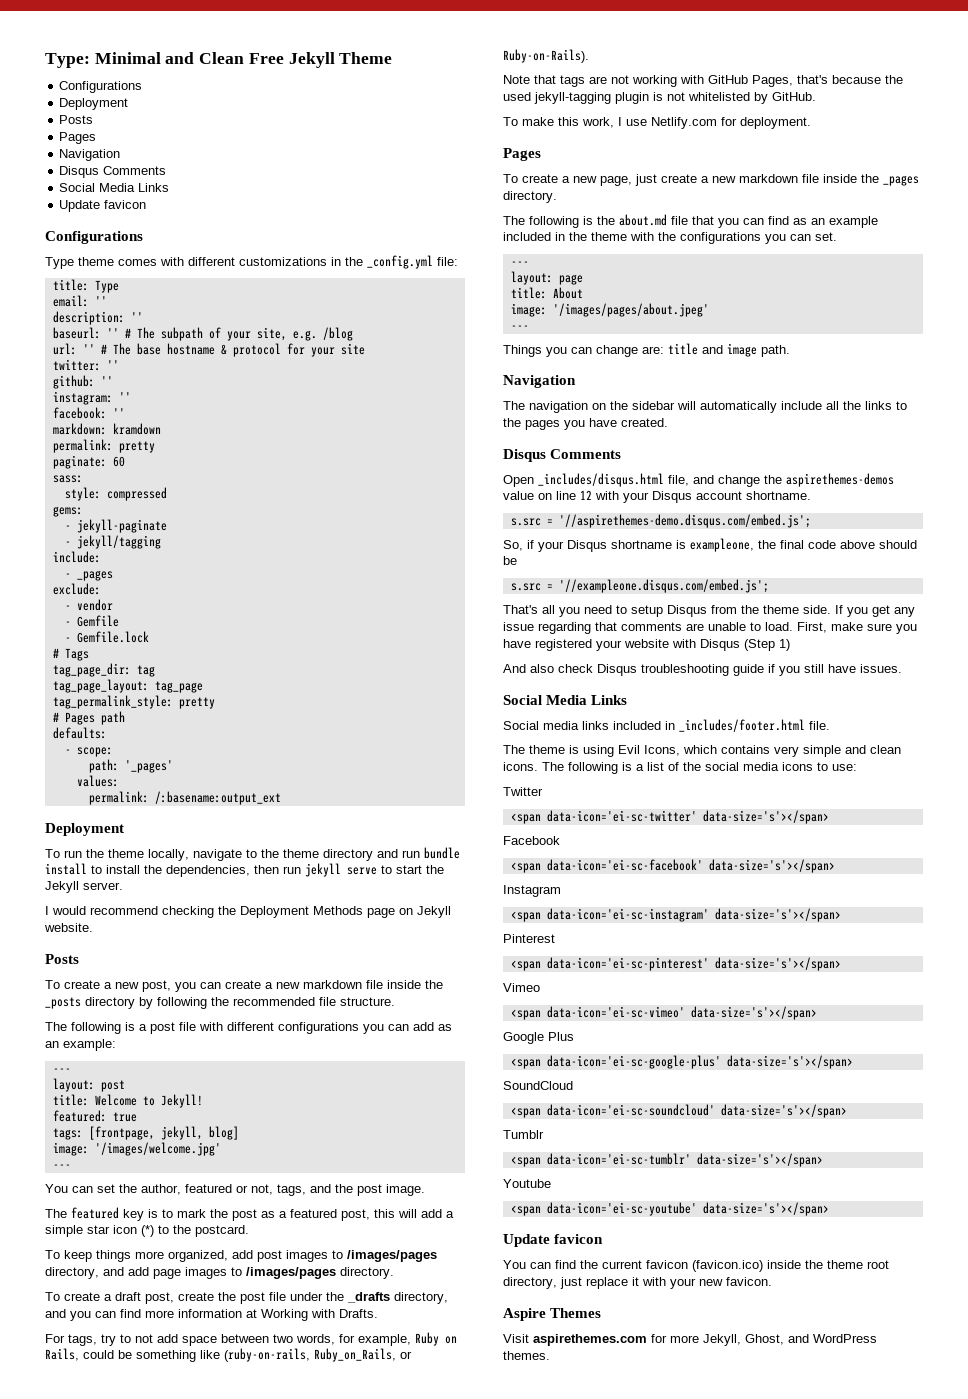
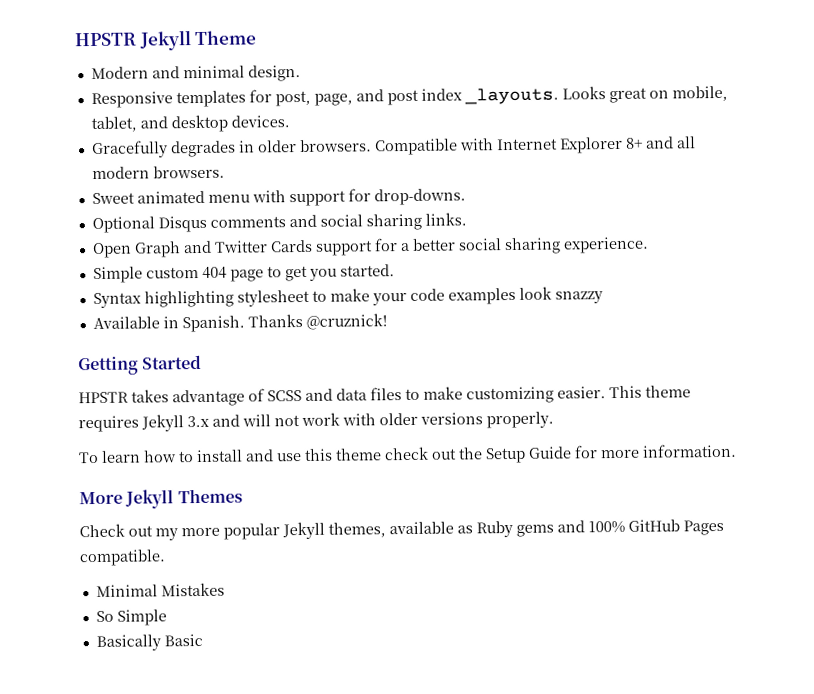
[45,52,393,68] [59,81,143,93] [59,98,129,110] [59,115,94,124] [59,132,97,144] [59,149,121,161] [59,166,167,178] [59,183,170,192] [59,200,147,212] [45,231,143,244] [45,255,458,269] [52,279,119,293] [52,295,107,307] [52,311,143,325] [52,327,353,341] [52,343,365,357] [52,359,119,371] [52,375,113,389] [52,391,131,405] [52,407,125,419] [52,423,161,435] [52,439,155,453] [52,455,125,469] [52,475,83,483] [64,487,167,501] [52,506,83,517] [64,519,167,533] [64,535,161,549] [52,551,101,563] [64,570,113,581] [52,583,101,595] [64,599,113,611] [64,615,119,627] [64,631,149,643] [52,648,89,661] [52,663,155,677] [52,679,203,693] [52,695,215,709] [52,711,125,725] [52,727,107,739] [64,747,113,757] [88,759,173,773] [76,775,119,787] [88,791,281,805] [45,823,124,836] [45,847,460,861] [45,863,444,877] [45,881,123,893] [45,906,451,918] [44,923,93,932] [45,954,79,964] [45,980,443,992] [45,997,395,1009] [45,1022,452,1034] [45,1039,116,1051] [52,1068,71,1073] [52,1078,125,1092] [52,1094,203,1108] [52,1110,137,1122] [52,1126,239,1140] [52,1142,221,1156] [52,1164,71,1169] [45,1184,425,1196] [45,1207,454,1221] [45,1225,249,1237] [45,1250,437,1262] [45,1267,394,1279] [45,1292,448,1304] [45,1309,378,1321] [45,1332,457,1346] [45,1348,412,1362] [503,49,589,63] [503,75,903,87] [503,92,816,104] [503,117,811,129] [503,148,541,161] [503,174,919,186] [503,191,557,203] [503,214,878,228] [503,232,837,244] [510,261,529,266] [510,271,583,285] [510,287,583,299] [510,303,709,317] [510,325,529,330] [503,343,790,357] [503,375,576,388] [503,401,907,413] [503,418,668,430] [503,449,622,462] [503,473,894,487] [503,490,811,503] [510,514,811,528] [503,538,917,552] [503,556,517,565] [510,579,769,593] [503,605,915,617] [503,622,917,634] [503,639,790,651] [503,664,902,676] [503,695,628,705] [503,719,830,732] [503,745,901,757] [503,762,857,774] [503,787,543,796] [510,810,829,824] [503,836,560,845] [510,859,835,873] [503,885,561,897] [510,908,841,922] [503,934,555,943] [510,957,841,971] [503,983,540,992] [510,1006,817,1020] [503,1032,574,1044] [510,1055,853,1069] [503,1081,573,1090] [510,1104,847,1118] [503,1130,544,1139] [510,1153,823,1167] [503,1179,551,1188] [510,1202,829,1216] [503,1234,604,1247] [503,1260,889,1272] [503,1277,772,1289] [503,1308,602,1321] [503,1334,877,1346] [503,1351,550,1360] Type: Minimal and Clean Free Jekyll Theme // Configurations // Deployment // Posts // Pages // Navigation // Disqus Comments // Social Media Links // Update favicon // Configurations // Type theme comes with different customizations in the _config.yml file: // title: Type // email: '' // description: '' // baseurl: '' # The subpath of your site, e.g. /blog // url: '' # The base hostname & protocol for your site // twitter: '' // github: '' // instagram: '' // facebook: '' // markdown: kramdown // permalink: pretty // paginate: 60 // sass: // style: compressed // gems: // - jekyll-paginate // - jekyll/tagging // include: // - _pages // exclude: // - vendor // - Gemfile // - Gemfile.lock // # Tags // tag_page_dir: tag // tag_page_layout: tag_page // tag_permalink_style: pretty // # Pages path // defaults: // - scope: // path: '_pages' // values: // permalink: /:basename:output_ext // Deployment // To run the theme locally, navigate to the theme directory and run bundle install to install the dependencies, then run jekyll serve to start the Jekyll server. // I would recommend checking the Deployment Methods page on Jekyll website. // Posts // To create a new post, you can create a new markdown file inside the _posts directory by following the recommended file structure. // The following is a post file with different configurations you can add as an example: // --- // layout: post // title: Welcome to Jekyll! // featured: true // tags: [frontpage, jekyll, blog] // image: '/images/welcome.jpg' // --- // You can set the author, featured or not, tags, and the post image. // The featured key is to mark the post as a featured post, this will add a simple star icon (*) to the postcard. // To keep things more organized, add post images to /images/pages directory, and add page images to /images/pages directory. // To create a draft post, create the post file under the _drafts directory, and you can find more information at Working with Drafts. // For tags, try to not add space between two words, for example, Ruby on Rails, could be something like (ruby-on-rails, Ruby_on_Rails, or Ruby-on-Rails). // Note that tags are not working with GitHub Pages, that's because the used jekyll-tagging plugin is not whitelisted by GitHub. // To make this work, I use Netlify.com for deployment. // Pages // To create a new page, just create a new markdown file inside the _pages directory. // The following is the about.md file that you can find as an example included in the theme with the configurations you can set. // --- // layout: page // title: About // image: '/images/pages/about.jpeg' // --- // Things you can change are: title and image path. // Navigation // The navigation on the sidebar will automatically include all the links to the pages you have created. // Disqus Comments // Open _includes/disqus.html file, and change the aspirethemes-demos value on line 12 with your Disqus account shortname. // s.src = '//aspirethemes-demo.disqus.com/embed.js'; // So, if your Disqus shortname is exampleone, the final code above should be // s.src = '//exampleone.disqus.com/embed.js'; // That's all you need to setup Disqus from the theme side. If you get any issue regarding that comments are unable to load. First, make sure you have registered your website with Disqus (Step 1) // And also check Disqus troubleshooting guide if you still have issues. // Social Media Links // Social media links included in _includes/footer.html file. // The theme is using Evil Icons, which contains very simple and clean icons. The following is a list of the social media icons to use: // Twitter // <span data-icon='ei-sc-twitter' data-size='s'></span> // Facebook // <span data-icon='ei-sc-facebook' data-size='s'></span> // Instagram // <span data-icon='ei-sc-instagram' data-size='s'></span> // Pinterest // <span data-icon='ei-sc-pinterest' data-size='s'></span> // Vimeo // <span data-icon='ei-sc-vimeo' data-size='s'></span> // Google Plus // <span data-icon='ei-sc-google-plus' data-size='s'></span> // SoundCloud // <span data-icon='ei-sc-soundcloud' data-size='s'></span> // Tumblr // <span data-icon='ei-sc-tumblr' data-size='s'></span> // Youtube // <span data-icon='ei-sc-youtube' data-size='s'></span> // Update favicon // You can find the current favicon (favicon.ico) inside the theme root directory, just replace it with your new favicon. // Aspire Themes // Visit aspirethemes.com for more Jekyll, Ghost, and WordPress themes. -> [74,30,258,51] [90,65,301,82] [90,85,728,109] [90,114,290,133] [91,136,696,159] [91,165,225,180] [91,188,466,207] [91,212,467,234] [91,236,649,259] [92,264,395,284] [92,286,603,309] [92,313,387,333] [78,354,203,376] [78,385,691,407] [78,411,554,433] [78,443,737,464] [79,488,243,509] [79,519,724,541] [79,549,166,567] [95,582,225,598] [95,609,167,626] [95,633,203,652] HPSTR Jekyll Theme // Modern and minimal design. // Responsive templates for post, page, and post index _layouts. Looks great on mobile, tablet, and desktop devices. // Gracefully degrades in older browsers. Compatible with Internet Explorer 8+ and all modern browsers. // Sweet animated menu with support for drop-downs. // Optional Disqus comments and social sharing links. // Open Graph and Twitter Cards support for a better social sharing experience. // Simple custom 404 page to get you started. // Syntax highlighting stylesheet to make your code examples look snazzy // Available in Spanish. Thanks @cruznick! // Getting Started // HPSTR takes advantage of SCSS and data files to make customizing easier. This theme requires Jekyll 3.x and will not work with older versions properly. // To learn how to install and use this theme check out the Setup Guide for more information. // More Jekyll Themes // Check out my more popular Jekyll themes, available as Ruby gems and 100% GitHub Pages compatible. // Minimal Mistakes // So Simple // Basically Basic

